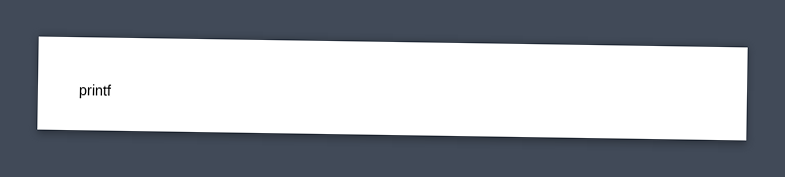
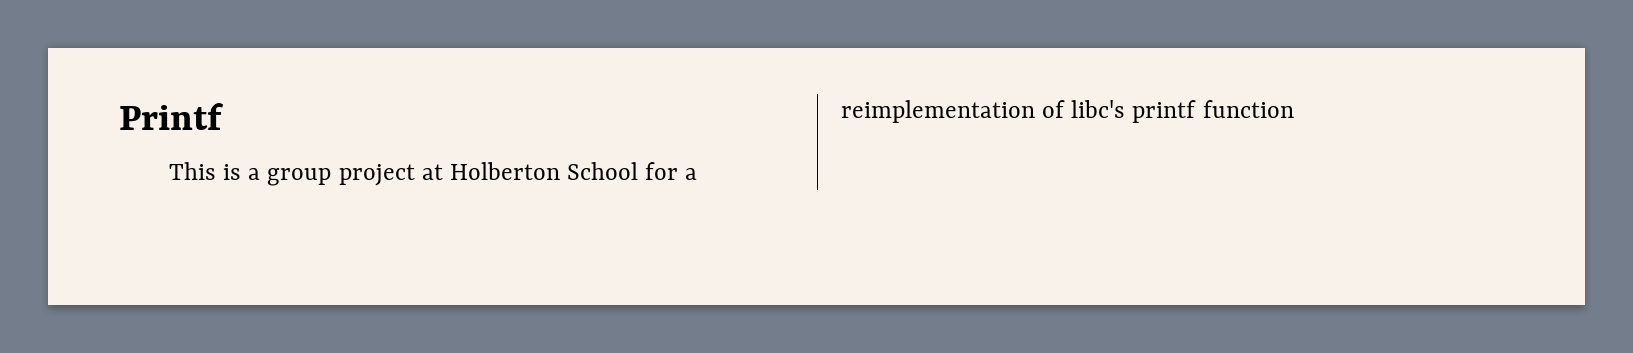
[78,84,113,99] printf -> [119,103,224,130] [168,162,698,186] [841,100,1294,123] Printf // This is a group project at Holberton School for a reimplementation of libc's printf function

